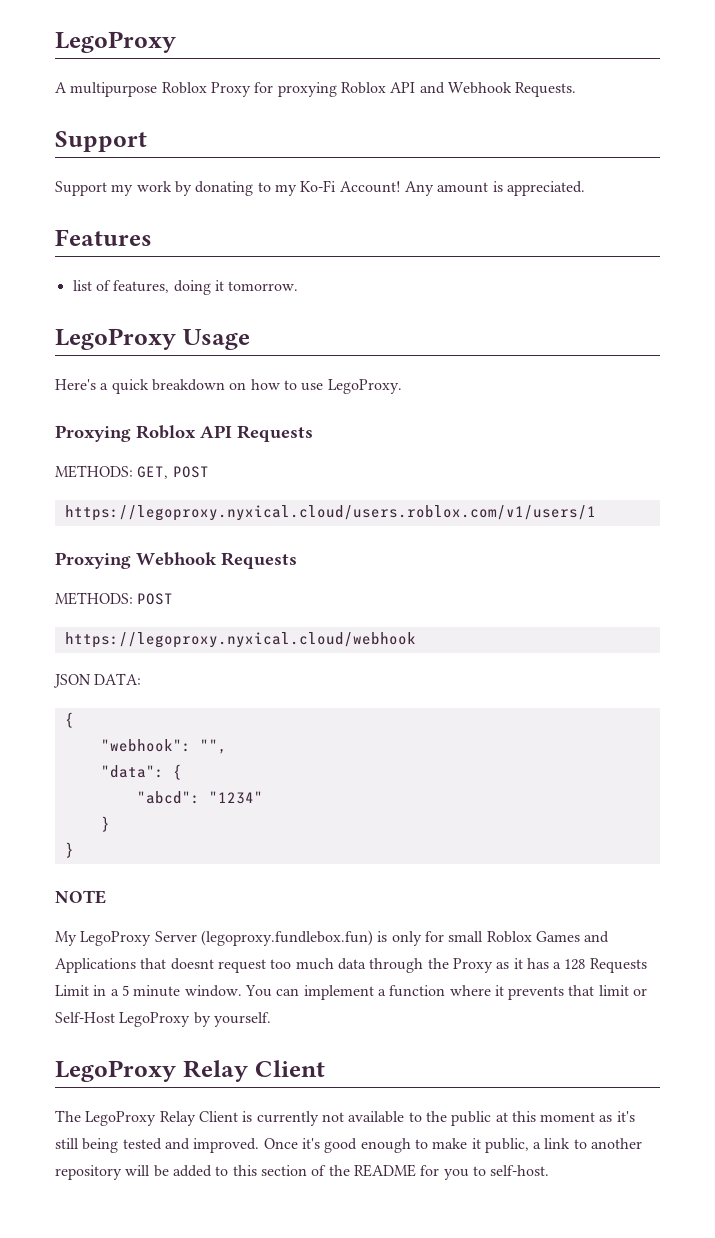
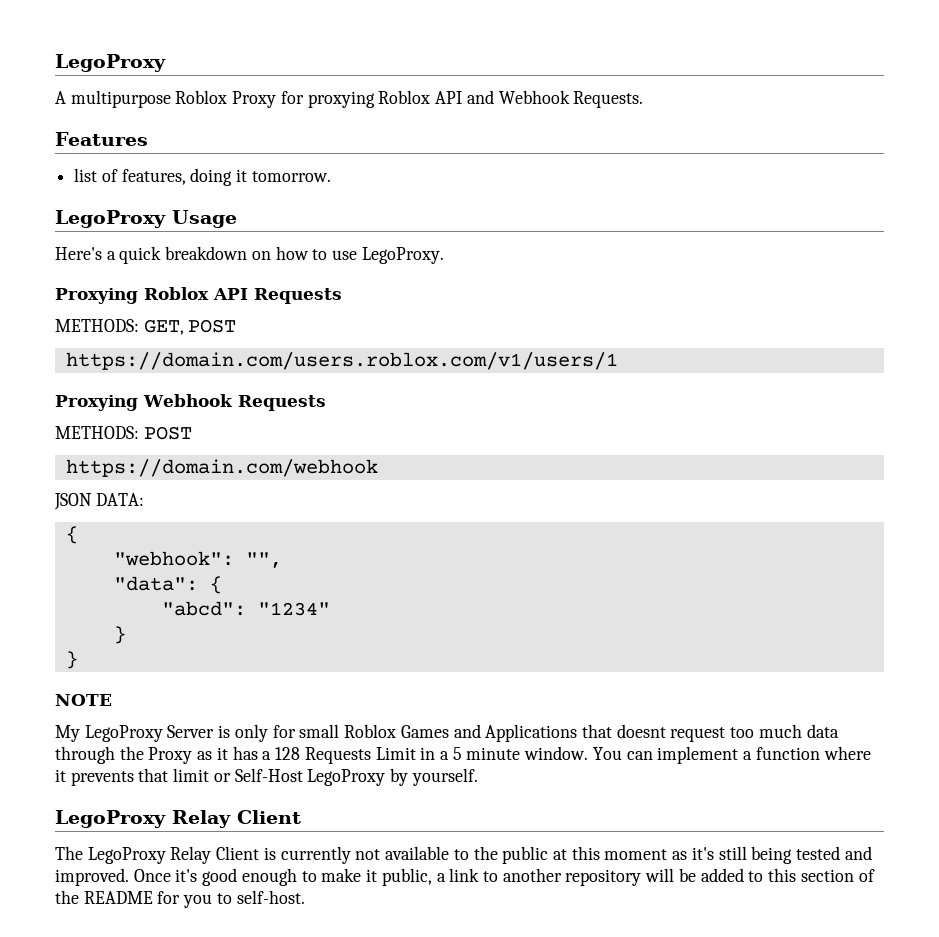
[55,131,147,152] [55,180,585,196] // Support // Support my work by donating to my Ko-Fi Account! Any amount is appreciated. -> (644, 99) none
[64,505,596,521] https://legoproxy.nyxical.cloud/users.roblox.com/v1/users/1 -> [65,352,618,370] https://domain.com/users.roblox.com/v1/users/1
[64,632,416,648] https://legoproxy.nyxical.cloud/webhook -> [65,459,378,477] https://domain.com/webhook
[200,930,373,946] (legoproxy.fundlebox.fun) -> (215, 731) none

